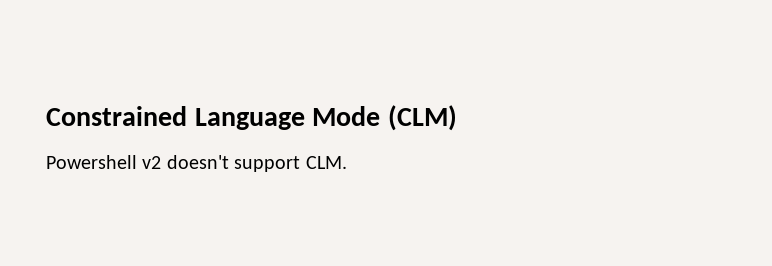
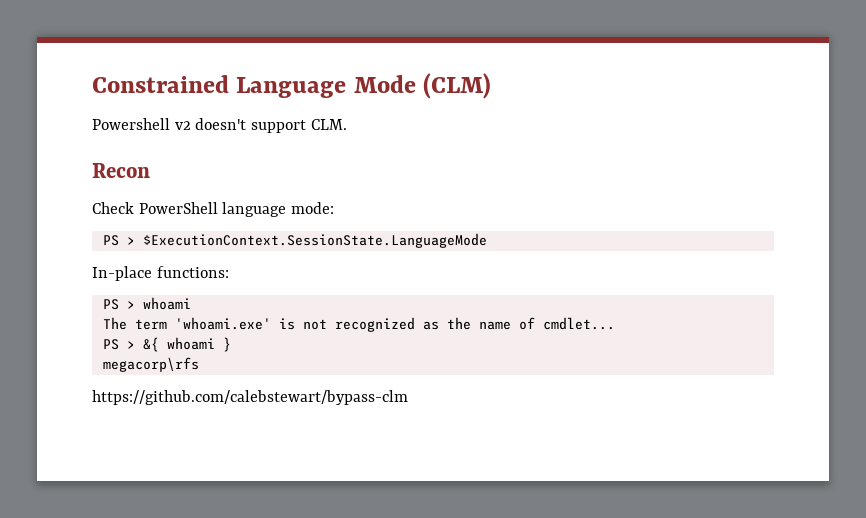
(347, 162) none -> [92,163,150,178] [92,202,335,217] [102,233,487,248] [92,266,229,281] [102,297,191,310] [102,317,615,332] [102,337,231,352] [102,357,199,372] [92,390,408,405] // Recon // Check PowerShell language mode: // PS > $ExecutionContext.SessionState.LanguageMode // In-place functions: // PS > whoami // The term 'whoami.exe' is not recognized as the name of cmdlet... // PS > &{ whoami } // megacorp\rfs // https://github.com/calebstewart/bypass-clm

